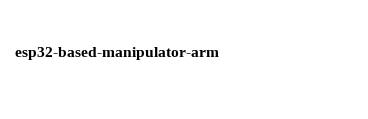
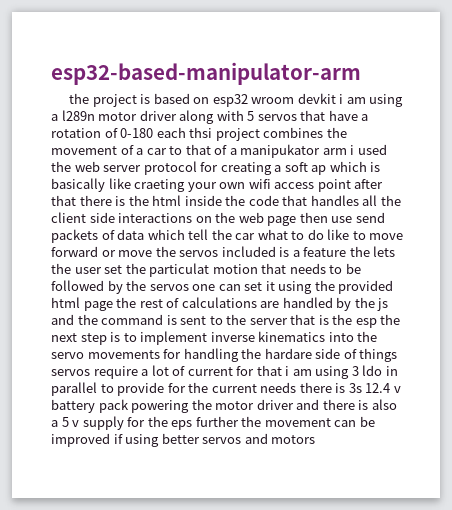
(219, 53) none -> [69,93,404,107] [51,110,369,124] [51,127,347,141] [51,144,387,158] [51,161,381,175] [51,178,384,192] [51,195,401,206] [51,212,385,226] [51,229,404,243] [51,246,396,257] [51,263,361,277] [51,280,394,294] [51,297,389,311] [51,314,401,328] [51,331,378,345] [51,348,398,362] [51,365,398,379] [51,382,401,396] [51,399,397,413] [51,416,375,430] [51,433,316,447] // the project is based on esp32 wroom devkit i am using a l289n motor driver along with 5 servos that have a rotation of 0-180 each thsi project combines the movement of a car to that of a manipukator arm i used the web server protocol for creating a soft ap which is basically like craeting your own wifi access point after that there is the html inside the code that handles all the client side interactions on the web page then use send packets of data which tell the car what to do like to move forward or move the servos included is a feature the lets the user set the particulat motion that needs to be followed by the servos one can set it using the provided html page the rest of calculations are handled by the js and the command is sent to the server that is the esp the next step is to implement inverse kinematics into the servo movements for handling the hardare side of things servos require a lot of current for that i am using 3 ldo in parallel to provide for the current needs there is 3s 12.4 v battery pack powering the motor driver and there is also a 5 v supply for the eps further the movement can be improved if using better servos and motors

